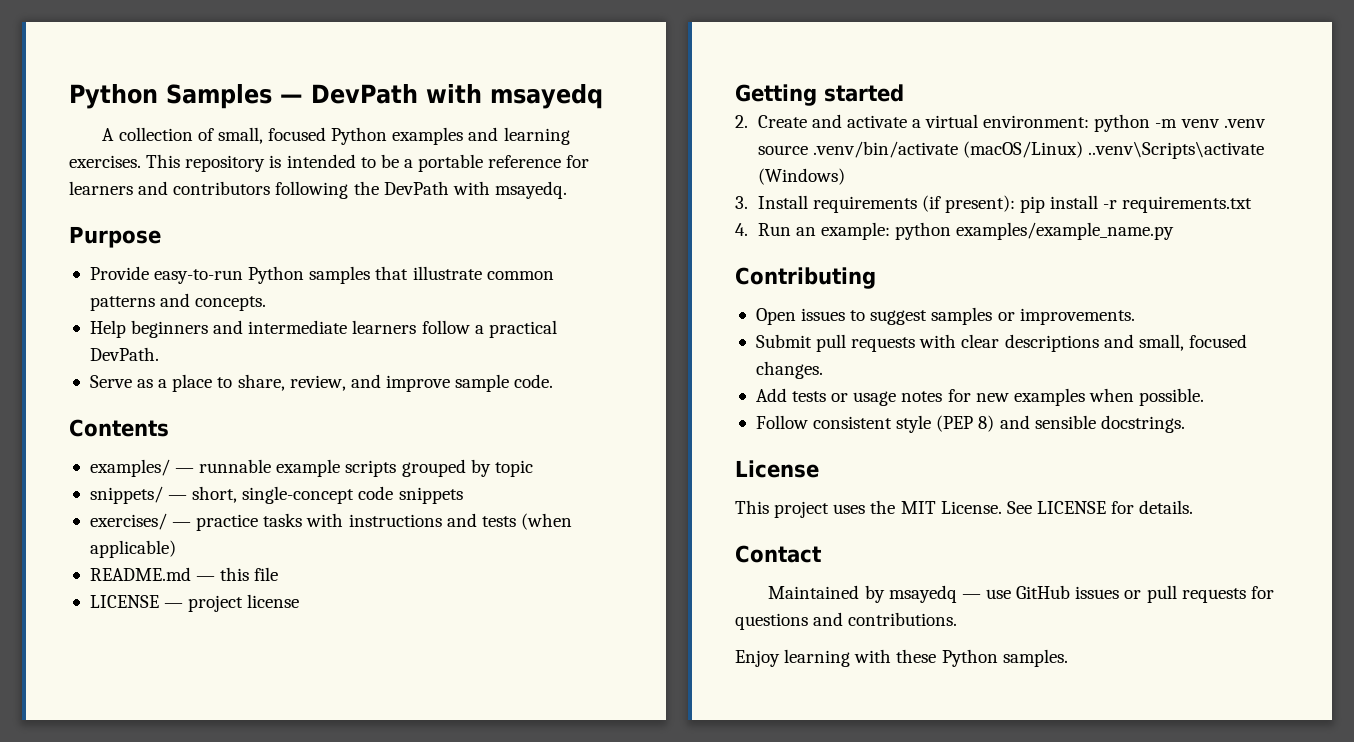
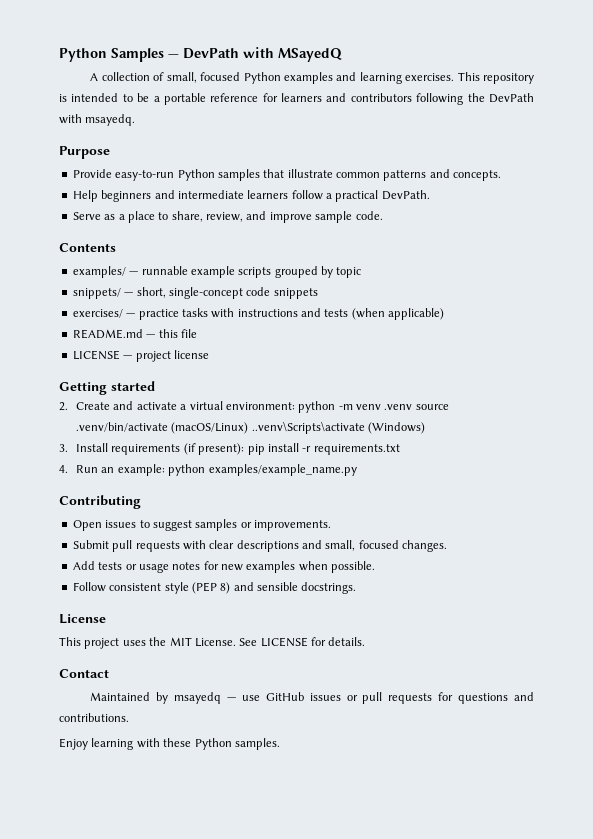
[489,84,603,109] msayedq -> [278,48,342,62] MSayedQ

